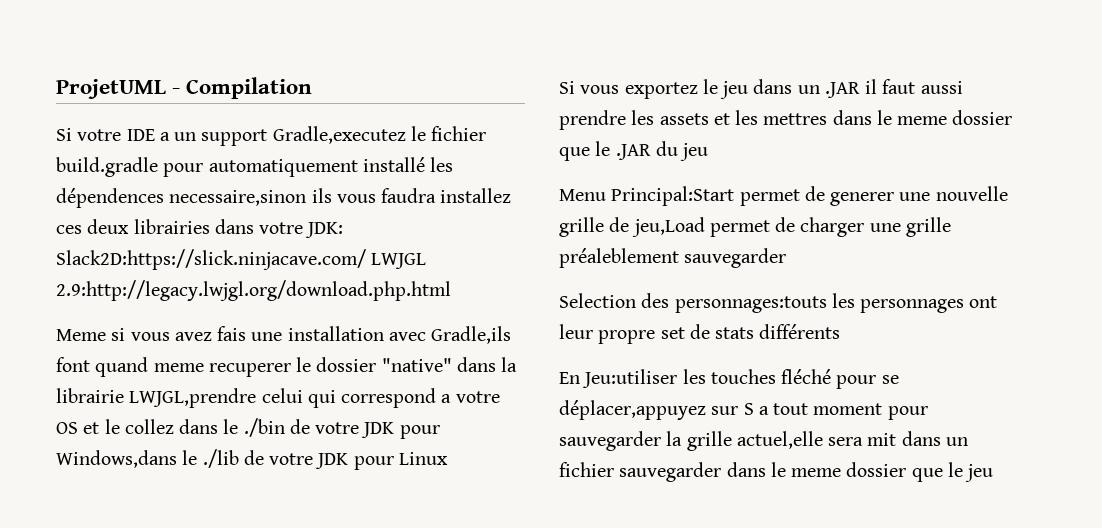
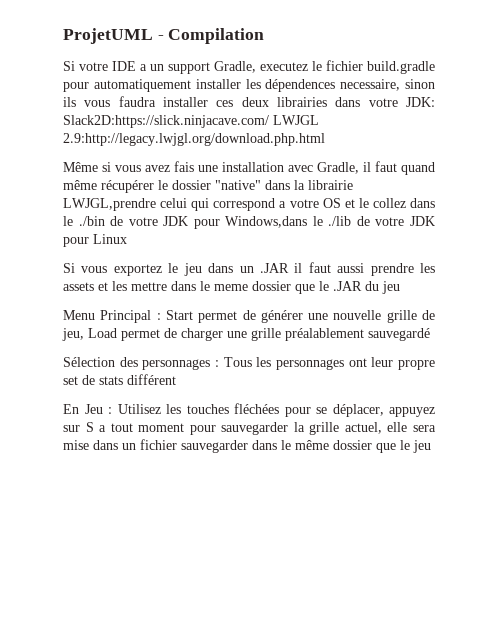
[272,126,406,144] Gradle,executez -> [214,61,308,73] Gradle, executez
[362,157,425,172] installé -> [195,79,241,89] installer
[169,190,307,206] necessaire,sinon -> [340,79,435,91] necessaire, sinon
[440,188,512,203] installez -> [163,97,208,107] installer
[56,329,106,341] Meme -> [63,162,98,172] Même
[431,326,512,344] [56,357,291,377] Gradle,ils font quand meme recuperer -> [317,161,435,175] [63,180,154,193] Gradle, il faut quand même récupérer
[763,113,828,125] mettres -> [131,282,167,291] mettre
[611,186,895,206] Principal:Start permet de generer -> [100,310,303,323] Principal : Start permet de générer
[631,217,705,237] jeu,Load -> [62,328,117,341] jeu, Load
[559,248,787,268] [559,293,827,313] préaleblement sauvegarder // Selection des personnages:touts -> [285,328,430,341] [63,357,252,370] préalablement sauvegardé // Sélection des personnages : Tous
[759,324,841,339] différents -> [127,374,176,385] différent
[582,369,678,388] Jeu:utiliser -> [84,404,161,414] Jeu : Utilisez
[781,369,832,384] fléché -> [234,403,279,414] fléchées
[559,400,706,420] déplacer,appuyez -> [332,404,435,417] déplacer, appuyez
[736,431,897,449] actuel,elle sera mit -> [344,422,437,434] [63,440,89,450] actuel, elle sera mise
[791,468,842,477] meme -> [295,440,329,450] même

